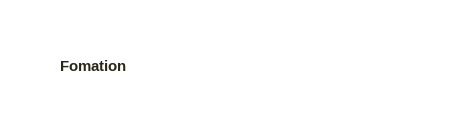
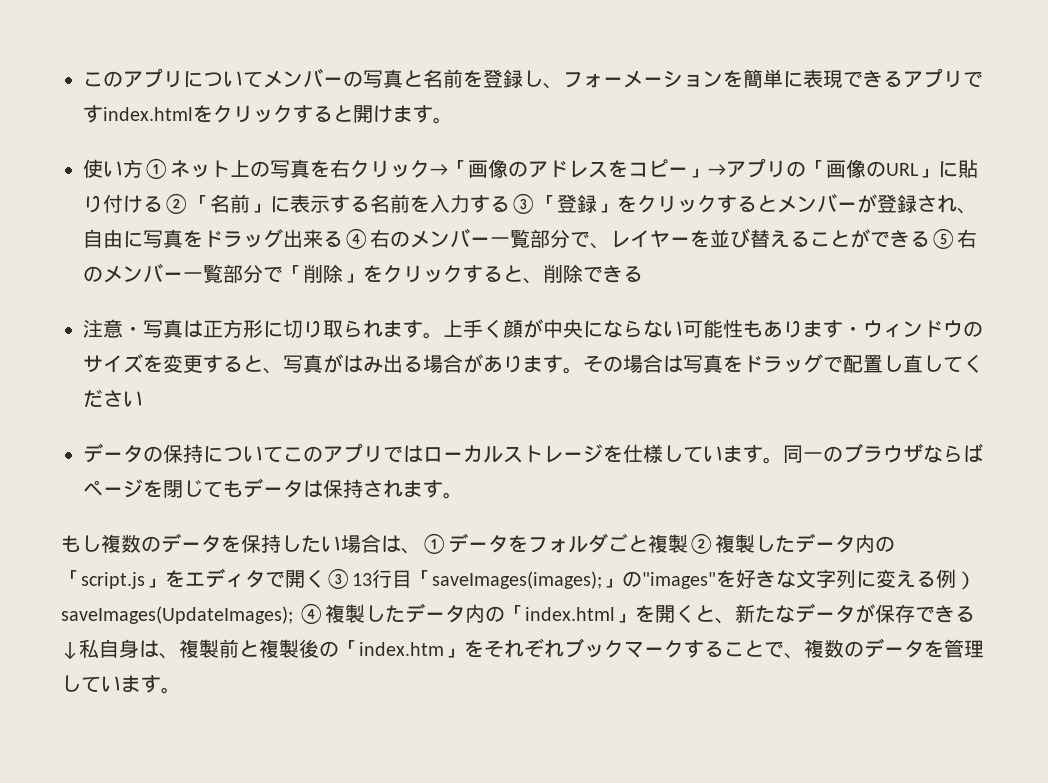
[60,60,126,71] Fomation -> [83,68,983,89] [83,105,453,124] [83,158,978,179] [83,193,977,214] [83,228,977,249] [83,263,643,284] [83,319,983,339] [83,353,983,374] [83,389,143,408] [83,443,983,464] [83,478,463,499] [61,533,895,554] [61,568,976,590] [61,603,976,624] [61,638,984,660] [61,675,181,694] このアプリについてメンバーの写真と名前を登録し、フォーメーションを簡単に表現できるアプリですindex.htmlをクリックすると開けます。 // 使い方①ネット上の写真を右クリック→「画像のアドレスをコピー」→アプリの「画像のURL」に貼り付ける②「名前」に表示する名前を入力する③「登録」をクリックするとメンバーが登録され、自由に写真をドラッグ出来る④右のメンバー一覧部分で、レイヤーを並び替えることができる⑤右のメンバー一覧部分で「削除」をクリックすると、削除できる // 注意・写真は正方形に切り取られます。上手く顔が中央にならない可能性もあります・ウィンドウのサイズを変更すると、写真がはみ出る場合があります。その場合は写真をドラッグで配置し直してください // データの保持についてこのアプリではローカルストレージを仕様しています。同一のブラウザならばページを閉じてもデータは保持されます。 // もし複数のデータを保持したい場合は、①データをフォルダごと複製②複製したデータ内の「script.js」をエディタで開く③13行目「saveImages(images);」の"images"を好きな文字列に変える例）saveImages(UpdateImages); ④複製したデータ内の「index.html」を開くと、新たなデータが保存できる↓私自身は、複製前と複製後の「index.htm」をそれぞれブックマークすることで、複数のデータを管理しています。

